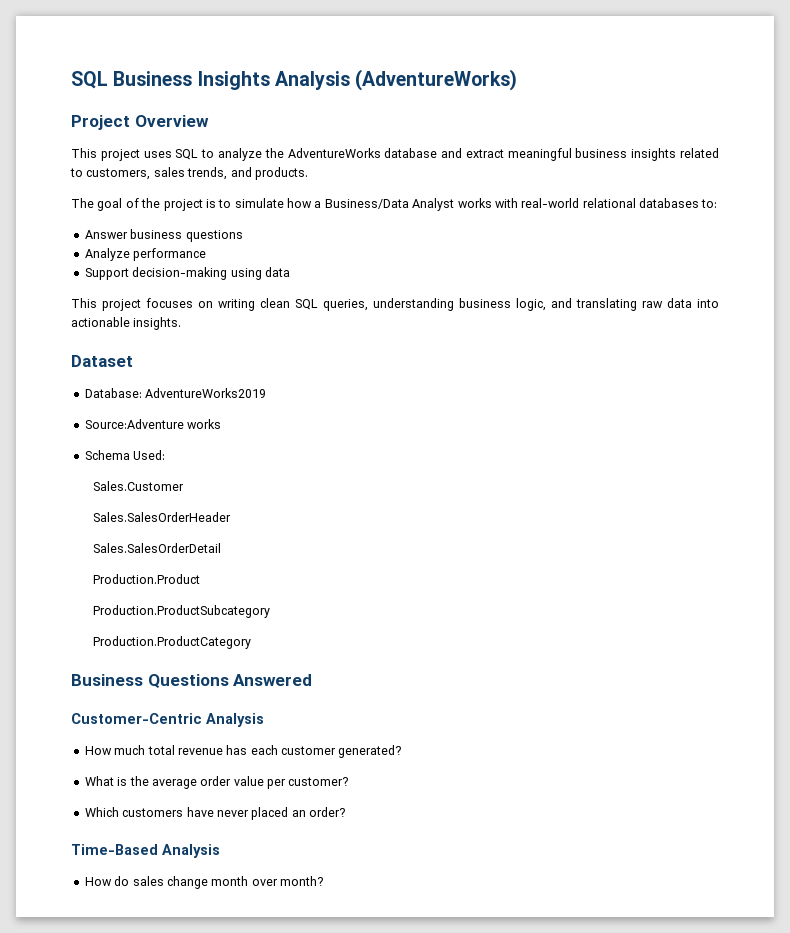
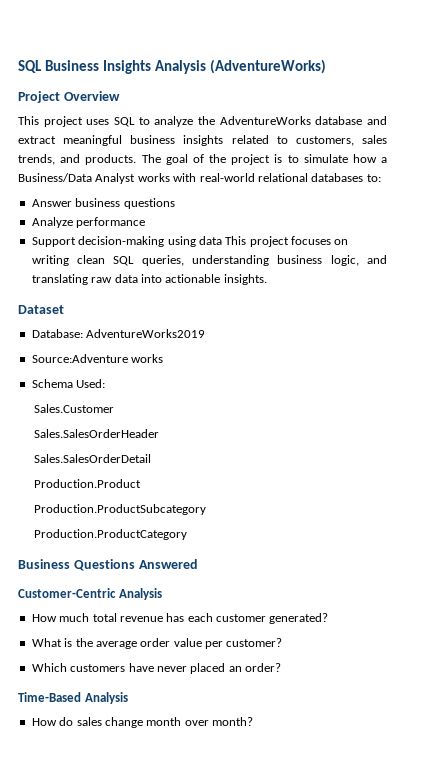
(308, 173) // -> (137, 159) none
(290, 272) // -> (222, 240) none

